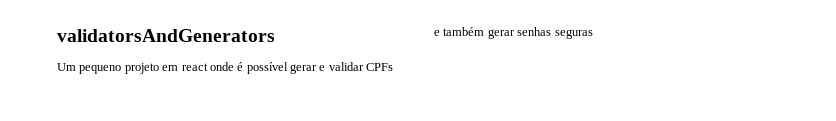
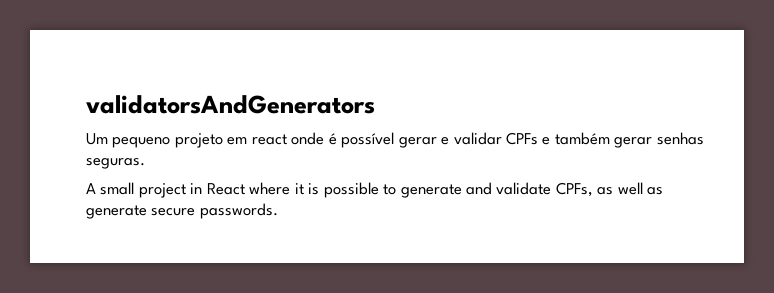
[554,29,593,39] seguras -> [86,158,145,169] [86,182,664,198] [86,203,278,219] seguras. // A small project in React where it is possible to generate and validate CPFs, as well as generate secure passwords.

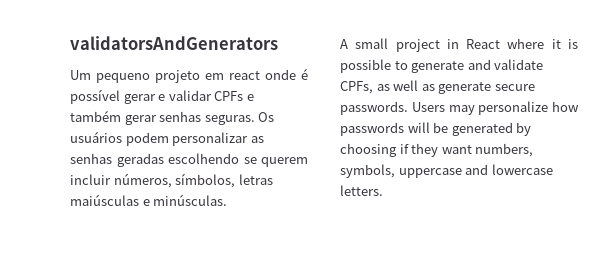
(145, 163) none -> [258,112,275,122] [70,131,264,146] [70,153,308,167] [70,173,273,188] [70,194,228,206] Os usuários podem personalizar as senhas geradas escolhendo se querem incluir números, símbolos, letras maiúsculas e minúsculas.
(278, 211) none -> [411,101,579,115] [340,122,532,136] [340,143,534,157] [340,164,553,178] [340,185,383,196] Users may personalize how passwords will be generated by choosing if they want numbers, symbols, uppercase and lowercase letters.

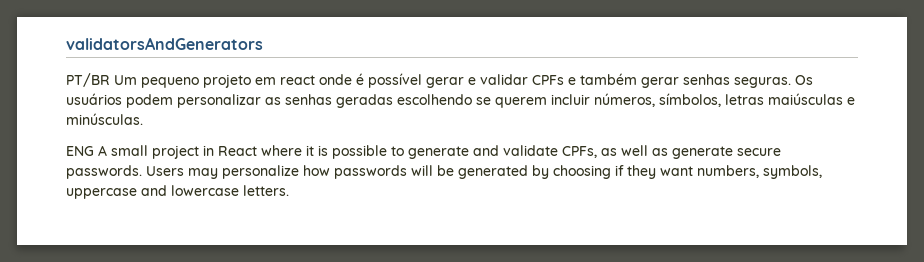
(278, 43) none -> [66,73,110,87] PT/BR
(228, 200) none -> [66,146,94,156] ENG

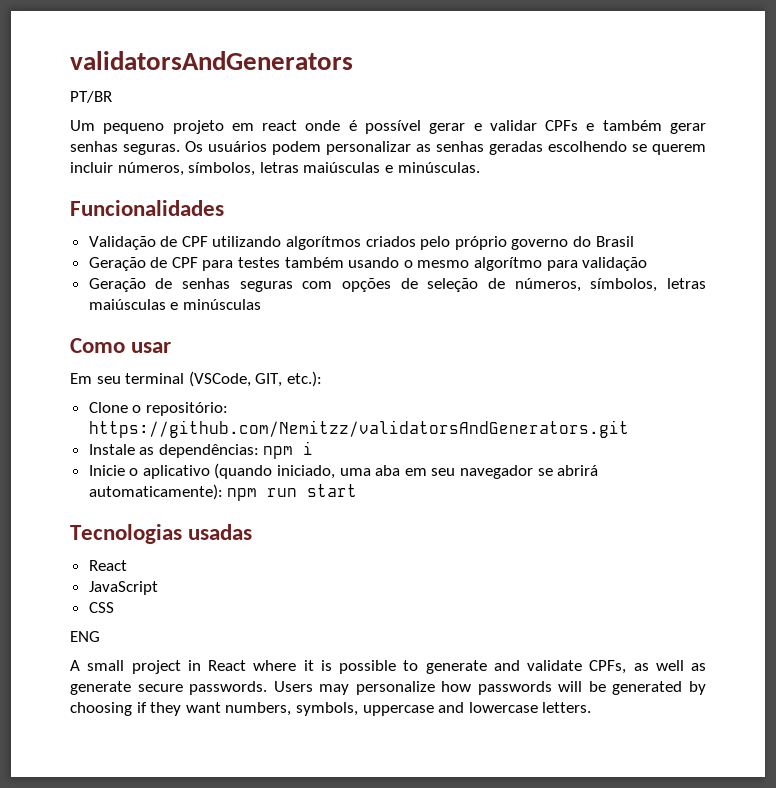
(110, 80) none -> (112, 97) //
(143, 119) none -> [70,200,224,216] [88,236,634,250] [88,257,648,271] [88,278,706,292] [88,299,261,310] [70,338,172,353] [70,371,322,387] [88,402,228,416] [88,420,629,438] [88,441,314,459] [88,463,599,479] [88,484,358,501] [70,524,253,544] [88,560,127,571] [88,581,158,595] [88,602,114,613] // Funcionalidades // Validação de CPF utilizando algorítmos criados pelo próprio governo do Brasil // Geração de CPF para testes também usando o mesmo algorítmo para validação // Geração de senhas seguras com opções de seleção de números, símbolos, letras maiúsculas e minúsculas // Como usar // Em seu terminal (VSCode, GIT, etc.): // Clone o repositório: https://github.com/Nemitzz/validatorsAndGenerators.git // Instale as dependências: npm i // Inicie o aplicativo (quando iniciado, uma aba em seu navegador se abrirá automaticamente): npm run start // Tecnologias usadas // React // JavaScript // CSS
(94, 151) none -> (100, 636) //

